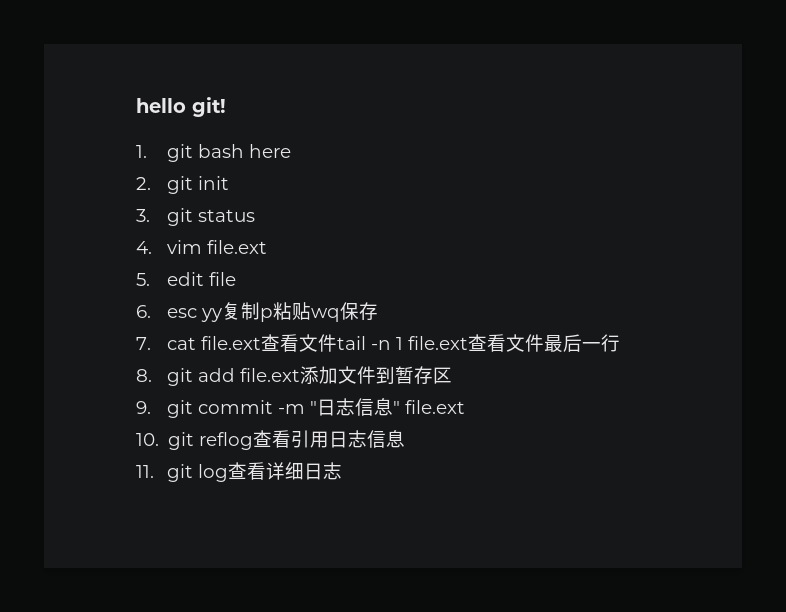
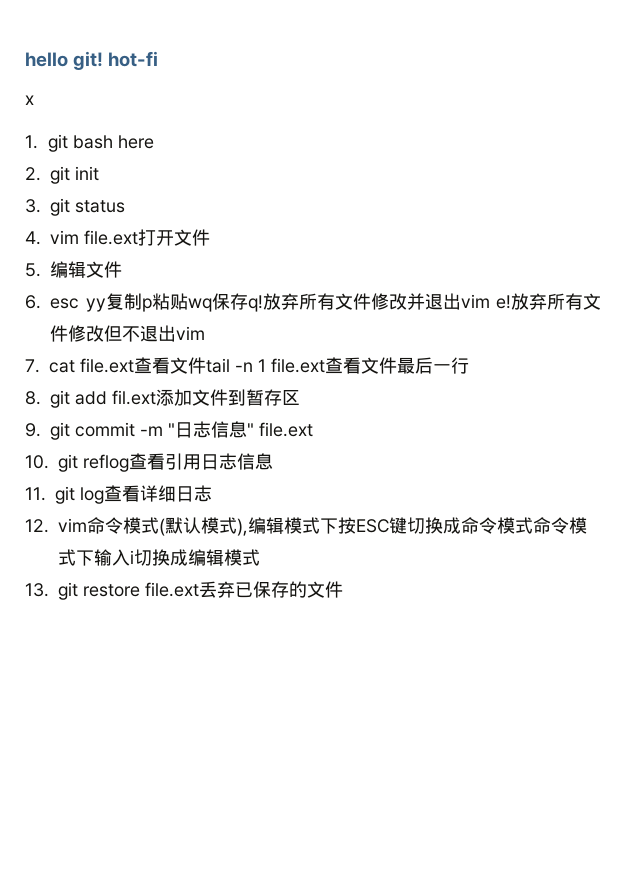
(226, 107) none -> [108,51,159,67] [25,95,34,105] hot-fi // x
(268, 247) none -> [138,229,210,246] 打开文件
[167,272,237,286] edit file -> [50,261,122,278] 编辑文件
(379, 311) none -> [247,293,601,312] [50,325,205,342] q!放弃所有文件修改并退出vim e!放弃所有文件修改但不退出vim
[240,368,301,382] file.ext -> [112,390,156,405] fil.ext
(343, 471) none -> [25,517,587,536] [58,549,260,566] [25,581,343,600] // 12. vim命令模式(默认模式),编辑模式下按ESC键切换成命令模式命令模式下输入i切换成编辑模式 // 13. git restore file.ext丢弃已保存的文件

